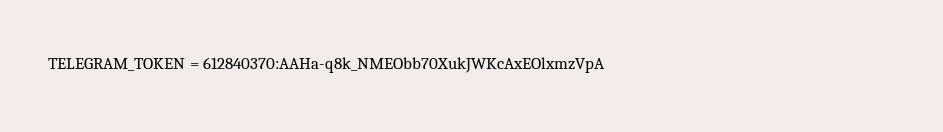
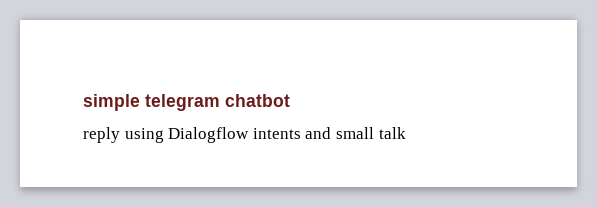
[48,57,606,73] TELEGRAM_TOKEN = 612840370:AAHa-q8k_NMEObb70XukJWKcAxEOlxmzVpA -> [83,94,290,111] [83,127,406,143] simple telegram chatbot // reply using Dialogflow intents and small talk

